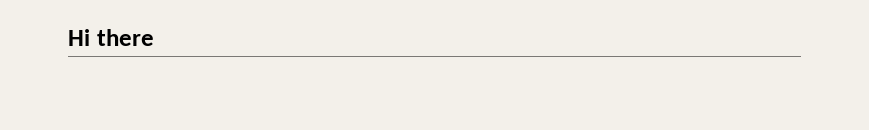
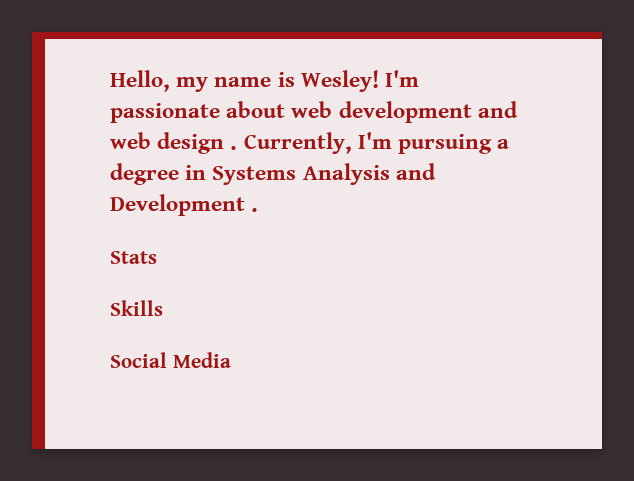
[68,29,154,46] Hi there -> [110,70,420,92] [110,101,518,123] [110,132,510,154] [110,163,436,185] [110,194,259,216] [110,251,157,264] [110,300,163,316] [110,352,231,368] Hello, my name is Wesley! I'm passionate about web development and web design . Currently, I'm pursuing a degree in Systems Analysis and Development . // Stats // Skills // Social Media

